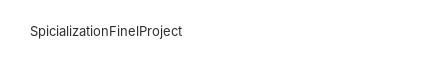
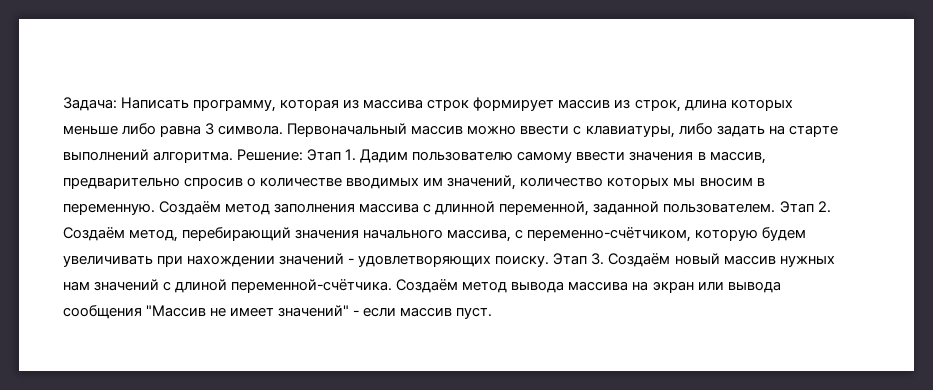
[30,25,182,39] SpicializationFinelProject -> [63,97,793,112] [63,123,838,138] [63,149,766,164] [63,175,765,190] [63,201,831,216] [63,227,807,242] [63,253,835,267] [63,279,781,293] [63,305,493,319] Задача: Написать программу, которая из массива строк формирует массив из строк, длина которых меньше либо равна 3 символа. Первоначальный массив можно ввести с клавиатуры, либо задать на старте выполнений алгоритма. Решение: Этап 1. Дадим пользователю самому ввести значения в массив, предварительно спросив о количестве вводимых им значений, количество которых мы вносим в переменную. Создаём метод заполнения массива с длинной переменной, заданной пользователем. Этап 2. Создаём метод, перебирающий значения начального массива, с переменно-счётчиком, которую будем увеличивать при нахождении значений - удовлетворяющих поиску. Этап 3. Создаём новый массив нужных нам значений с длиной переменной-счётчика. Создаём метод вывода массива на экран или вывода сообщения "Массив не имеет значений" - если массив пуст.

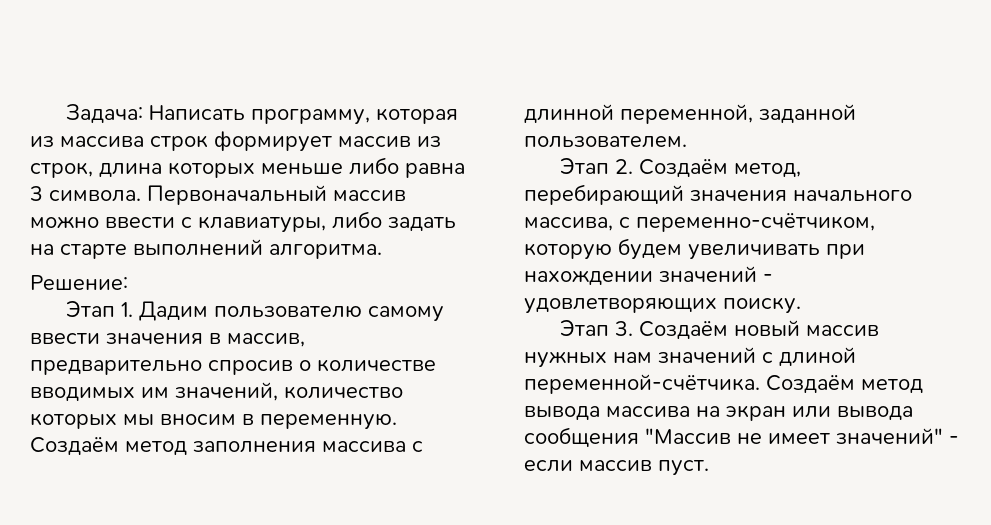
(234, 157) none -> (382, 251) //
(304, 155) none -> (128, 282) //
(776, 208) none -> (687, 142) //
(550, 261) none -> (801, 305) //

